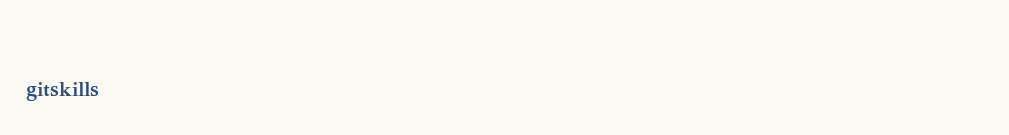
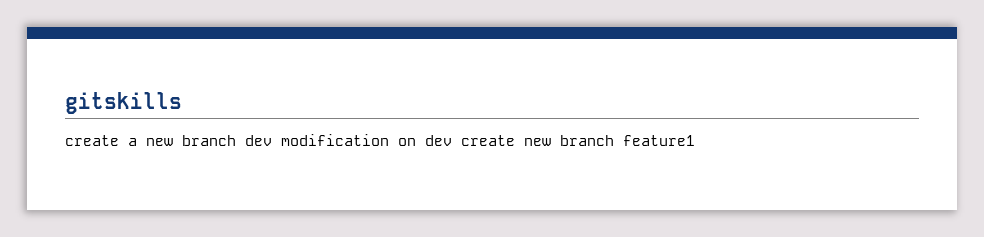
(99, 91) none -> [65,134,695,146] // create a new branch dev modification on dev create new branch feature1

